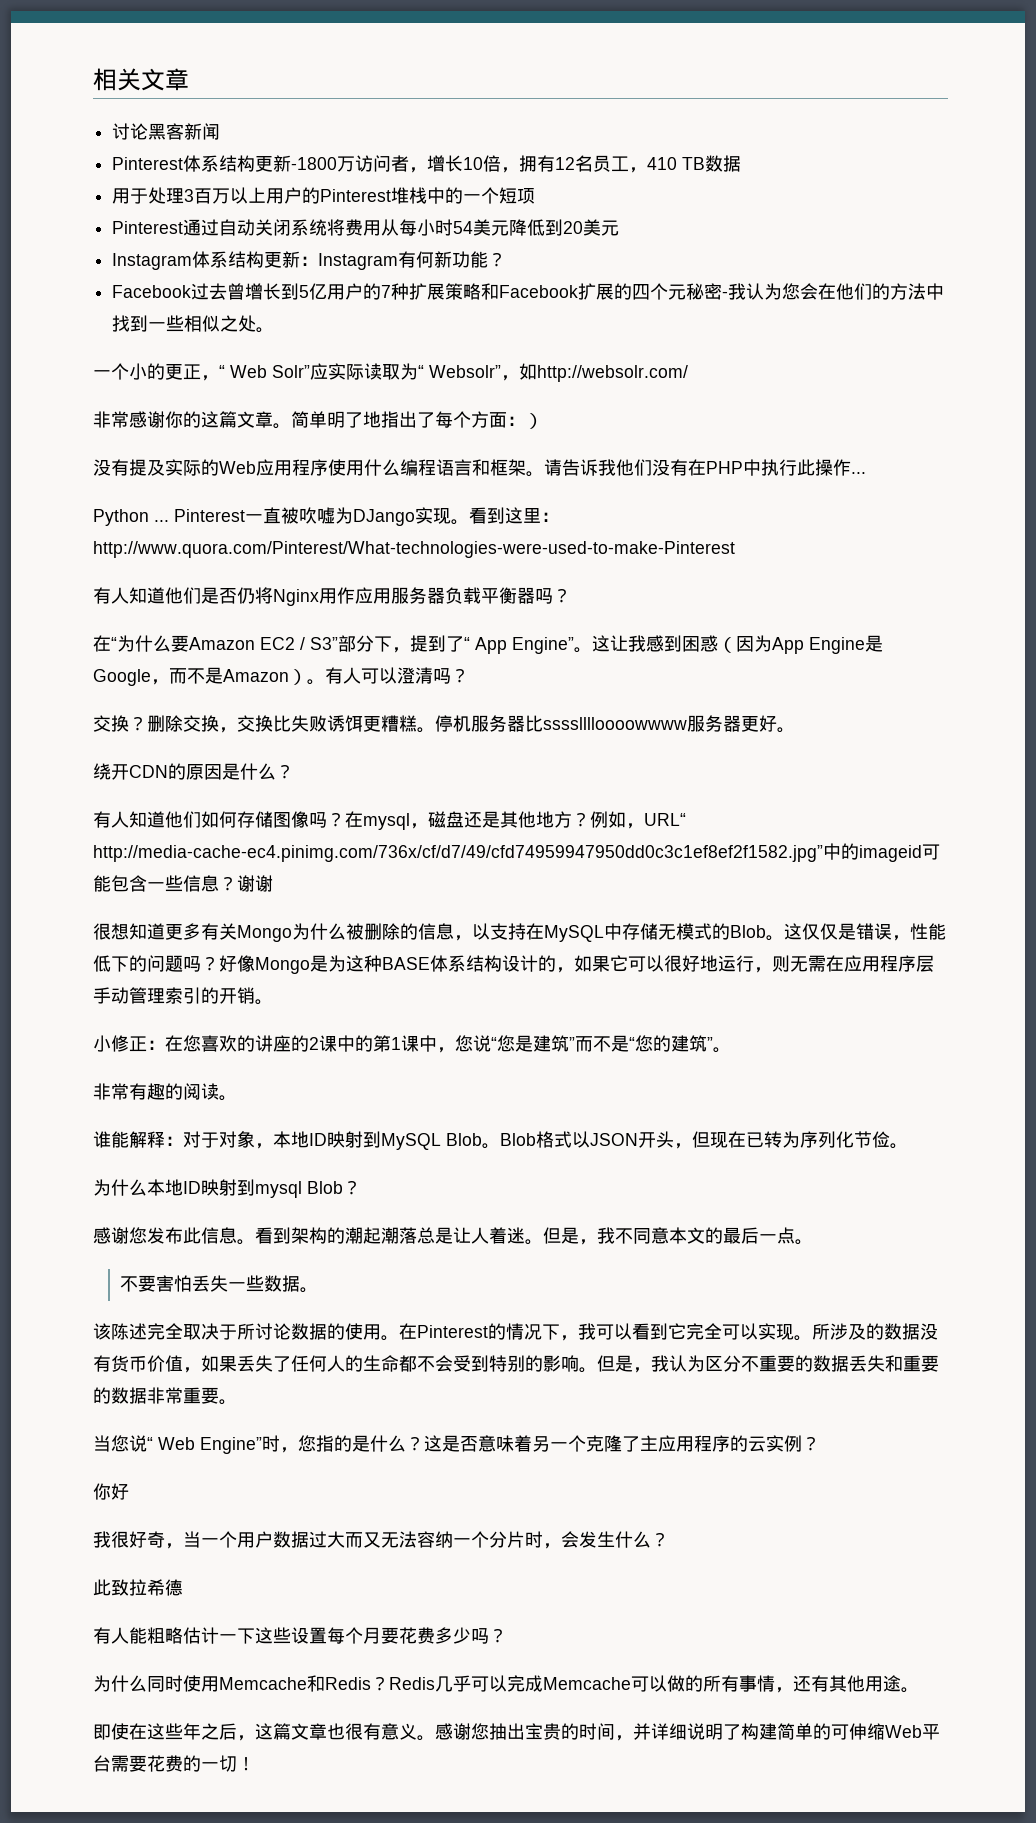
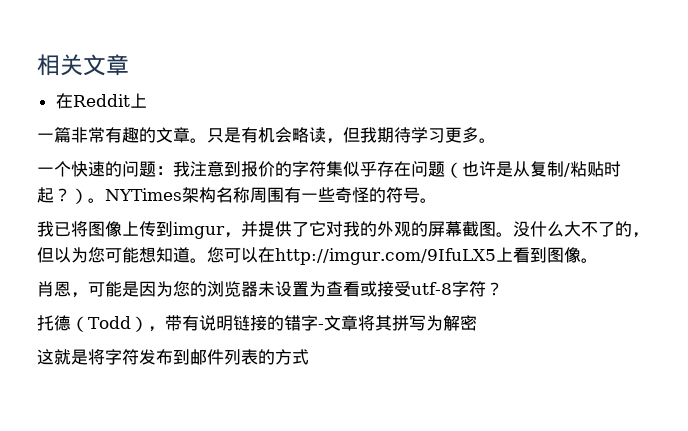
[112,123,221,140] [112,155,742,173] [112,187,536,204] [112,219,620,236] [112,251,507,270] [112,283,945,300] [112,315,275,333] [93,363,688,382] [93,411,543,429] [93,459,866,477] [93,507,559,526] [93,541,735,558] [93,587,571,606] [93,635,883,654] [93,667,469,686] [93,715,795,733] [93,763,294,780] [93,811,686,830] [93,843,940,862] [93,875,273,892] [93,923,946,942] [93,955,934,974] [93,987,273,1005] [93,1035,731,1053] [93,1083,237,1101] [93,1131,908,1150] [93,1179,361,1198] [93,1227,813,1245] [120,1275,319,1293] [93,1323,938,1341] [93,1355,939,1373] [93,1387,237,1405] [93,1435,820,1454] [93,1483,129,1500] [93,1531,669,1549] [93,1579,183,1596] [93,1627,507,1644] [93,1675,919,1693] [93,1723,940,1741] [93,1755,255,1772] 讨论黑客新闻 // Pinterest体系结构更新-1800万访问者，增长10倍，拥有12名员工，410 TB数据 // 用于处理3百万以上用户的Pinterest堆栈中的一个短项 // Pinterest通过自动关闭系统将费用从每小时54美元降低到20美元 // Instagram体系结构更新：Instagram有何新功能？ // Facebook过去曾增长到5亿用户的7种扩展策略和Facebook扩展的四个元秘密-我认为您会在他们的方法中找到一些相似之处。 // 一个小的更正，“ Web Solr”应实际读取为“ Websolr”，如http://websolr.com/ // 非常感谢你的这篇文章。简单明了地指出了每个方面：） // 没有提及实际的Web应用程序使用什么编程语言和框架。请告诉我他们没有在PHP中执行此操作... // Python ... Pinterest一直被吹嘘为DJango实现。看到这里：http://www.quora.com/Pinterest/What-technologies-were-used-to-make-Pinterest // 有人知道他们是否仍将Nginx用作应用服务器负载平衡器吗？ // 在“为什么要Amazon EC2 / S3”部分下，提到了“ App Engine”。这让我感到困惑（因为App Engine是Google，而不是Amazon）。有人可以澄清吗？ // 交换？删除交换，交换比失败诱饵更糟糕。停机服务器比sssslllloooowwww服务器更好。 // 绕开CDN的原因是什么？ // 有人知道他们如何存储图像吗？在mysql，磁盘还是其他地方？例如，URL“ http://media-cache-ec4.pinimg.com/736x/cf/d7/49/cfd74959947950dd0c3c1ef8ef2f1582.jpg”中的imageid可能包含一些信息？谢谢 // 很想知道更多有关Mongo为什么被删除的信息，以支持在MySQL中存储无模式的Blob。这仅仅是错误，性能低下的问题吗？好像Mongo是为这种BASE体系结构设计的，如果它可以很好地运行，则无需在应用程序层手动管理索引的开销。 // 小修正：在您喜欢的讲座的2课中的第1课中，您说“您是建筑”而不是“您的建筑”。 // 非常有趣的阅读。 // 谁能解释：对于对象，本地ID映射到MySQL Blob。Blob格式以JSON开头，但现在已转为序列化节俭。 // 为什么本地ID映射到mysql Blob？ // 感谢您发布此信息。看到架构的潮起潮落总是让人着迷。但是，我不同意本文的最后一点。 // 不要害怕丢失一些数据。 // 该陈述完全取决于所讨论数据的使用。在Pinterest的情况下，我可以看到它完全可以实现。所涉及的数据没有货币价值，如果丢失了任何人的生命都不会受到特别的影响。但是，我认为区分不重要的数据丢失和重要的数据非常重要。 // 当您说“ Web Engine”时，您指的是什么？这是否意味着另一个克隆了主应用程序的云实例？ // 你好 // 我很好奇，当一个用户数据过大而又无法容纳一个分片时，会发生什么？ // 此致拉希德 // 有人能粗略估计一下这些设置每个月要花费多少吗？ // 为什么同时使用Memcache和Redis？Redis几乎可以完成Memcache可以做的所有事情，还有其他用途。 // 即使在这些年之后，这篇文章也很有意义。感谢您抽出宝贵的时间，并详细说明了构建简单的可伸缩Web平台需要花费的一切！ -> [55,93,147,109] [37,127,496,144] [37,161,621,178] [37,187,437,204] [37,221,649,239] [37,247,598,265] [37,281,503,298] [37,315,477,332] [37,349,309,365] 在Reddit上 // 一篇非常有趣的文章。只是有机会略读，但我期待学习更多。 // 一个快速的问题：我注意到报价的字符集似乎存在问题（也许是从复制/粘贴时起？）。NYTimes架构名称周围有一些奇怪的符号。 // 我已将图像上传到imgur，并提供了它对我的外观的屏幕截图。没什么大不了的，但以为您可能想知道。您可以在http://imgur.com/9IfuLX5上看到图像。 // 肖恩，可能是因为您的浏览器未设置为查看或接受utf-8字符？ // 托德（Todd），带有说明链接的错字-文章将其拼写为解密 // 这就是将字符发布到邮件列表的方式

